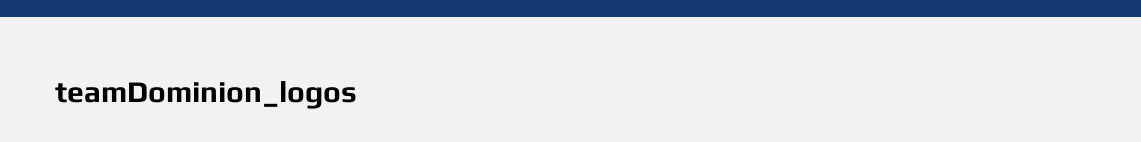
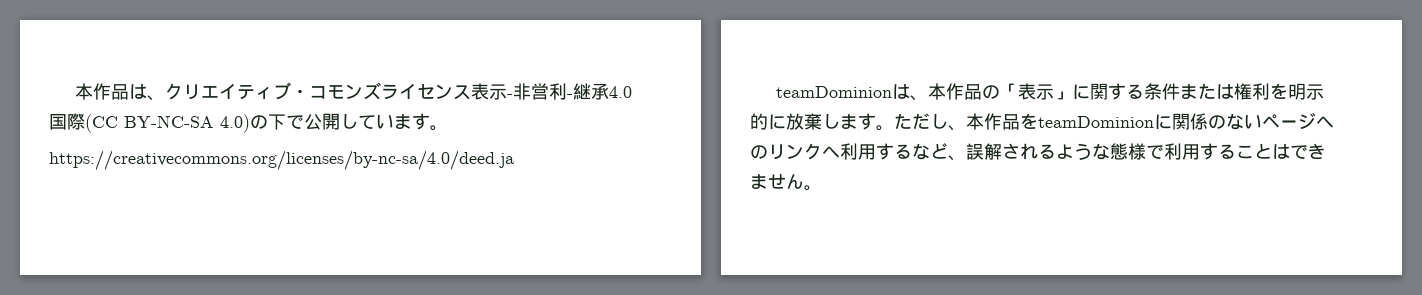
[55,81,357,109] teamDominion_logos -> [75,82,633,101] [49,113,448,133] [49,150,514,171] [776,83,1325,101] [750,113,1334,131] [750,143,1326,161] [750,174,822,191] 本作品は、クリエイティブ・コモンズライセンス表示-非営利-継承4.0国際(CC BY-NC-SA 4.0)の下で公開しています。 // https://creativecommons.org/licenses/by-nc-sa/4.0/deed.ja // teamDominionは、本作品の「表示」に関する条件または権利を明示的に放棄します。ただし、本作品をteamDominionに関係のないページへのリンクへ利用するなど、誤解されるような態様で利用することはできません。

